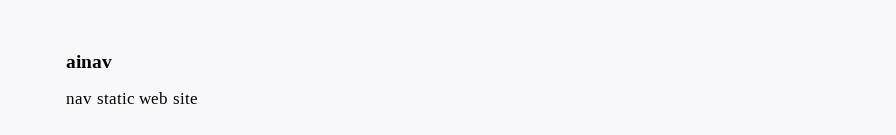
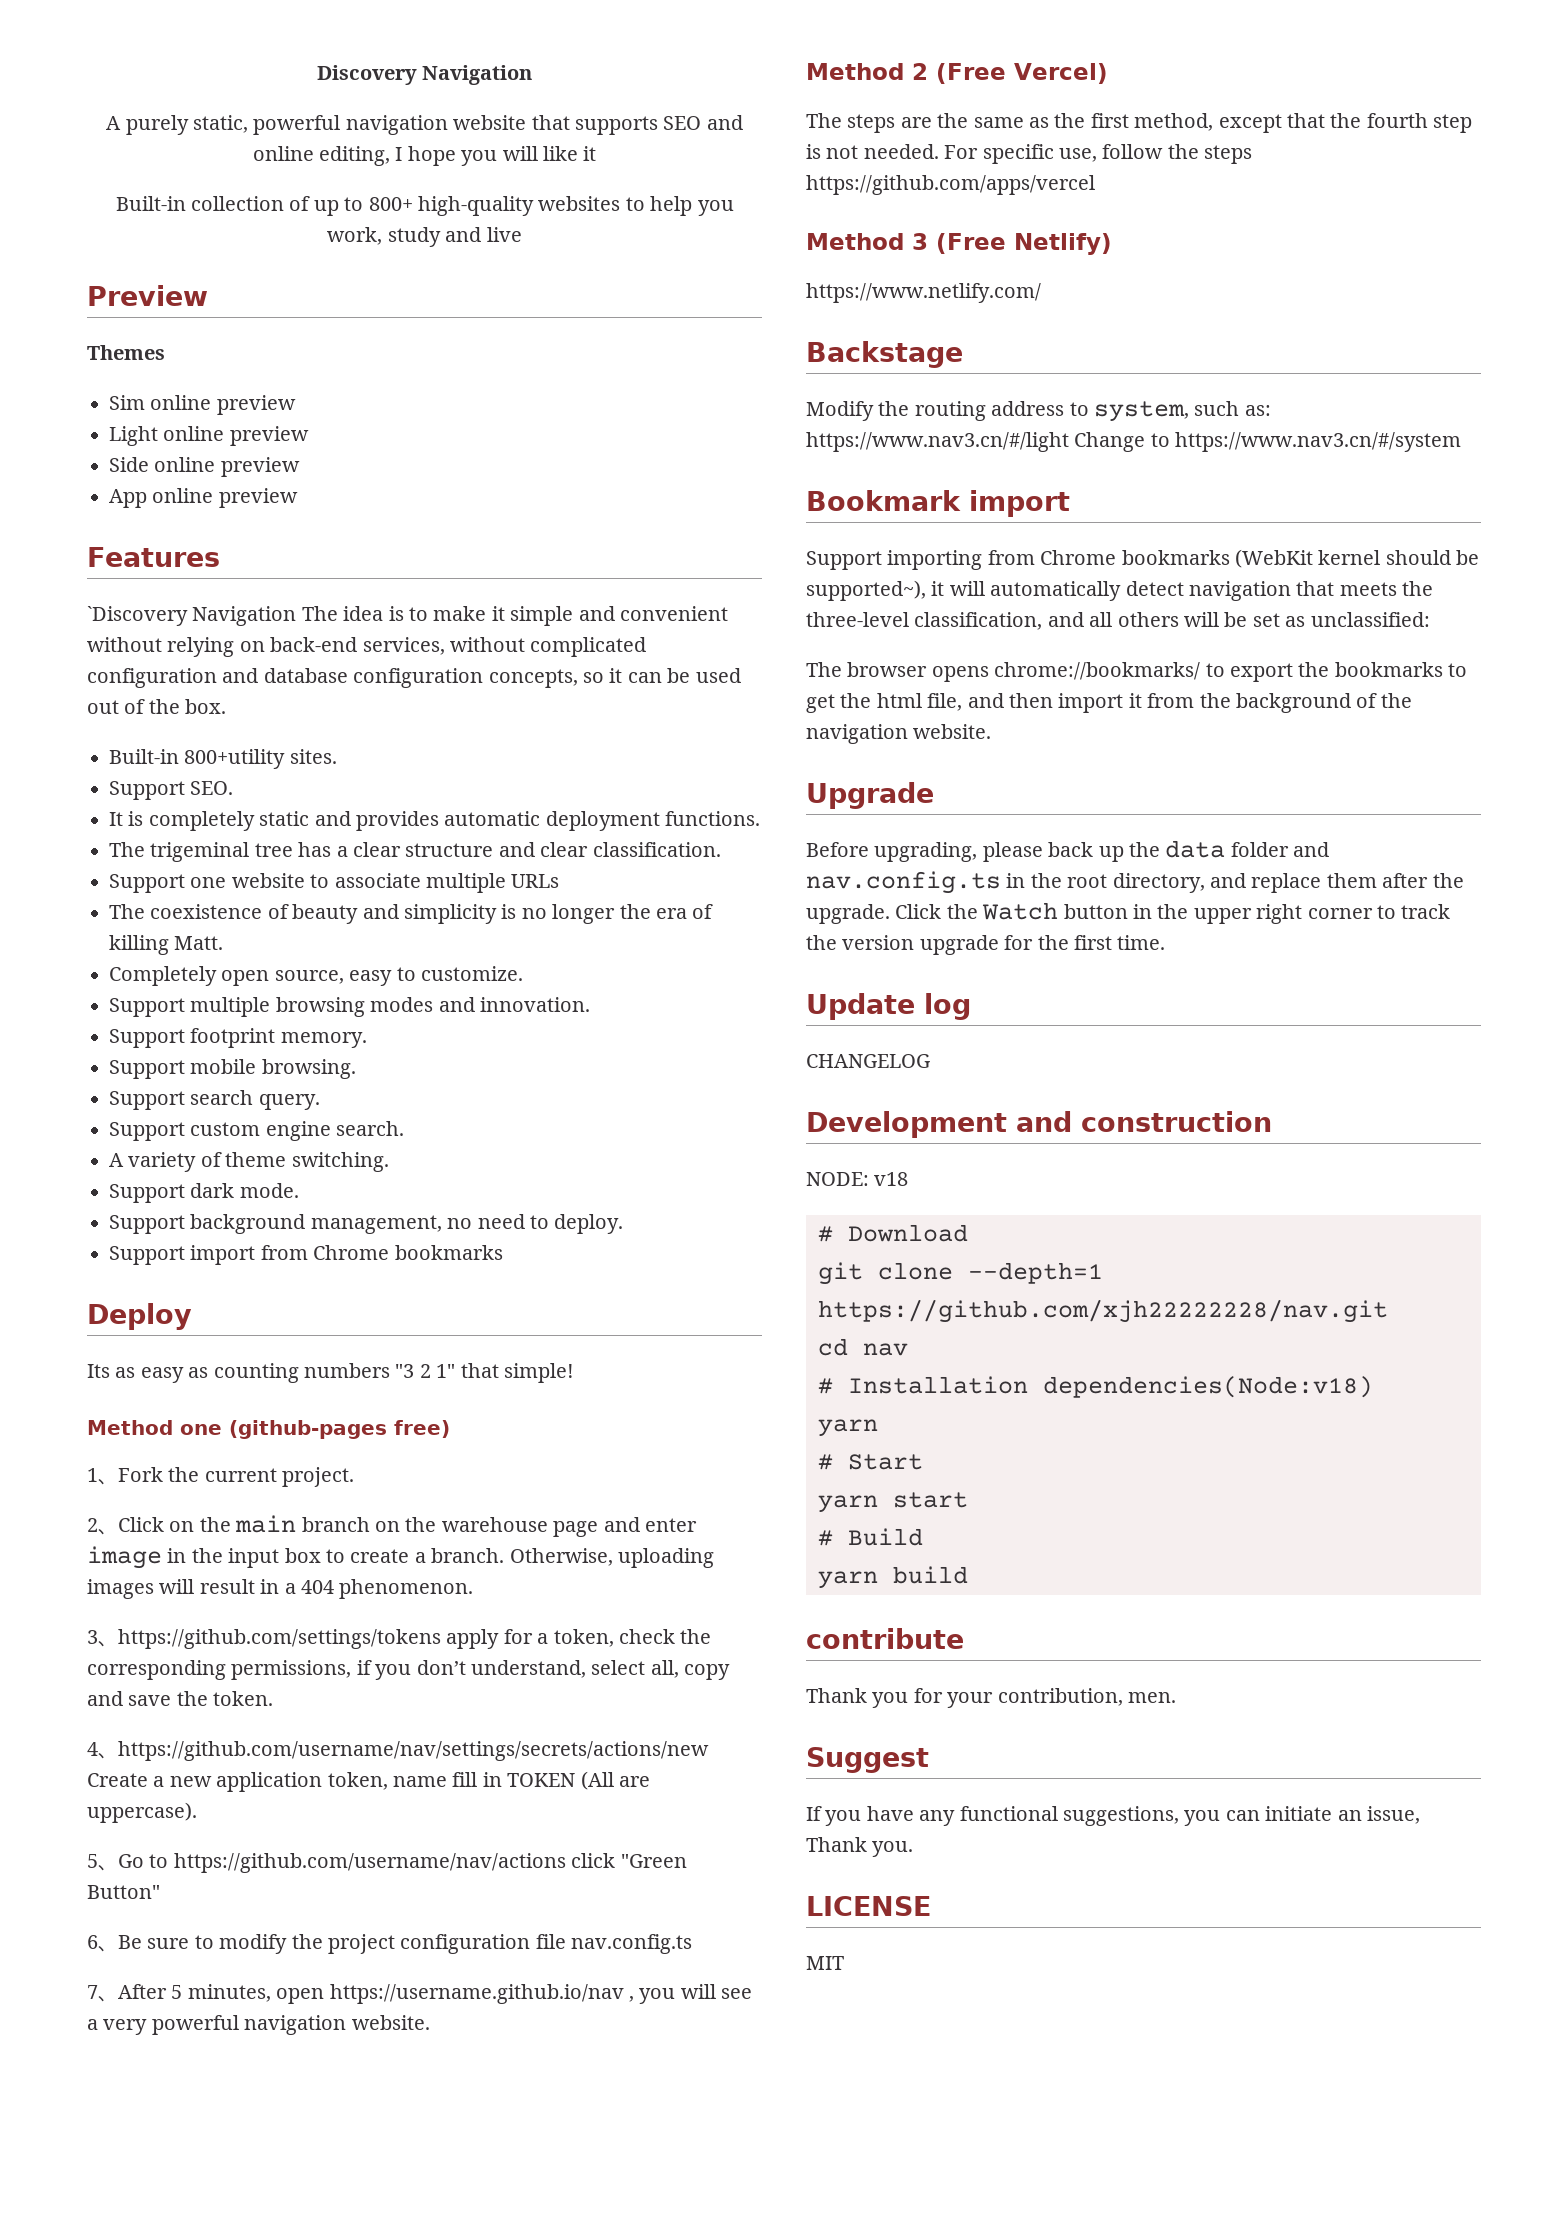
[66,55,112,68] [66,92,198,104] ainav // nav static web site -> [316,65,533,85] [106,115,743,135] [252,146,597,166] [115,196,734,216] [327,227,522,247] [87,285,208,306] [87,345,165,360] [109,395,296,415] [109,426,309,446] [109,457,300,477] [109,488,298,508] [87,547,220,567] [87,606,728,626] [87,637,647,657] [87,668,741,688] [87,699,227,714] [109,749,337,769] [109,781,234,800] [109,811,761,831] [109,842,721,862] [109,873,560,893] [109,904,714,924] [109,935,224,955] [109,966,523,986] [109,997,590,1017] [109,1028,367,1048] [109,1059,356,1079] [109,1090,320,1110] [109,1121,405,1141] [109,1152,389,1172] [109,1183,299,1203] [109,1214,624,1234] [109,1245,503,1265] [87,1303,192,1330] [87,1363,574,1383] [87,1420,450,1439] [87,1467,355,1487] [87,1515,697,1537] [87,1546,714,1569] [87,1579,474,1599] [87,1629,712,1649] [87,1660,731,1680] [87,1691,274,1706] [87,1741,709,1761] [87,1771,650,1792] [87,1802,197,1823] [87,1853,687,1873] [87,1885,160,1899] [87,1934,693,1954] [87,1984,753,2004] [87,2015,430,2035] [806,63,1108,84] [806,113,1473,133] [806,144,1253,164] [806,175,1095,195] [806,233,1112,255] [806,283,1041,303] [806,341,963,368] [806,401,1271,422] [806,432,1462,452] [806,490,1070,517] [806,549,1480,570] [806,580,1434,601] [806,612,1430,630] [806,662,1468,682] [806,693,1412,713] [806,724,992,744] [806,782,934,809] [806,840,1330,862] [806,871,1464,894] [806,902,1451,924] [806,935,1166,955] [806,993,971,1020] [806,1054,930,1068] [806,1111,1272,1138] [806,1172,909,1186] [818,1224,968,1242] [818,1262,1103,1285] [818,1299,1388,1323] [818,1338,908,1356] [818,1376,1373,1398] [818,1419,878,1437] [818,1454,923,1470] [818,1492,968,1513] [818,1528,923,1546] [818,1566,968,1589] [806,1628,964,1649] [806,1688,1176,1708] [806,1747,929,1773] [806,1806,1420,1826] [806,1837,914,1857] [806,1896,931,1916] [806,1956,844,1970] Discovery Navigation // A purely static, powerful navigation website that supports SEO and online editing, I hope you will like it // Built-in collection of up to 800+ high-quality websites to help you work, study and live // Preview // Themes // Sim online preview // Light online preview // Side online preview // App online preview // Features // `Discovery Navigation The idea is to make it simple and convenient without relying on back-end services, without complicated configuration and database configuration concepts, so it can be used out of the box. // Built-in 800+utility sites. // Support SEO. // It is completely static and provides automatic deployment functions. // The trigeminal tree has a clear structure and clear classification. // Support one website to associate multiple URLs // The coexistence of beauty and simplicity is no longer the era of killing Matt. // Completely open source, easy to customize. // Support multiple browsing modes and innovation. // Support footprint memory. // Support mobile browsing. // Support search query. // Support custom engine search. // A variety of theme switching. // Support dark mode. // Support background management, no need to deploy. // Support import from Chrome bookmarks // Deploy // Its as easy as counting numbers "3 2 1" that simple! // Method one (github-pages free) // 1、Fork the current project. // 2、Click on the main branch on the warehouse page and enter image in the input box to create a branch. Otherwise, uploading images will result in a 404 phenomenon. // 3、https://github.com/settings/tokens apply for a token, check the corresponding permissions, if you don’t understand, select all, copy and save the token. // 4、https://github.com/username/nav/settings/secrets/actions/new Create a new application token, name fill in TOKEN (All are uppercase). // 5、Go to https://github.com/username/nav/actions click "Green Button" // 6、Be sure to modify the project configuration file nav.config.ts // 7、After 5 minutes, open https://username.github.io/nav , you will see a very powerful navigation website. // Method 2 (Free Vercel) // The steps are the same as the first method, except that the fourth step is not needed. For specific use, follow the steps https://github.com/apps/vercel // Method 3 (Free Netlify) // https://www.netlify.com/ // Backstage // Modify the routing address to system, such as: https://www.nav3.cn/#/light Change to https://www.nav3.cn/#/system // Bookmark import // Support importing from Chrome bookmarks (WebKit kernel should be supported~), it will automatically detect navigation that meets the three-level classification, and all others will be set as unclassified: // The browser opens chrome://bookmarks/ to export the bookmarks to get the html file, and then import it from the background of the navigation website. // Upgrade // Before upgrading, please back up the data folder and nav.config.ts in the root directory, and replace them after the upgrade. Click the Watch button in the upper right corner to track the version upgrade for the first time. // Update log // CHANGELOG // Development and construction // NODE: v18 // # Download // git clone --depth=1 https://github.com/xjh22222228/nav.git // cd nav // # Installation dependencies(Node:v18) // yarn // # Start // yarn start // # Build // yarn build // contribute // Thank you for your contribution, men. // Suggest // If you have any functional suggestions, you can initiate an issue, Thank you. // LICENSE // MIT

